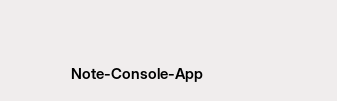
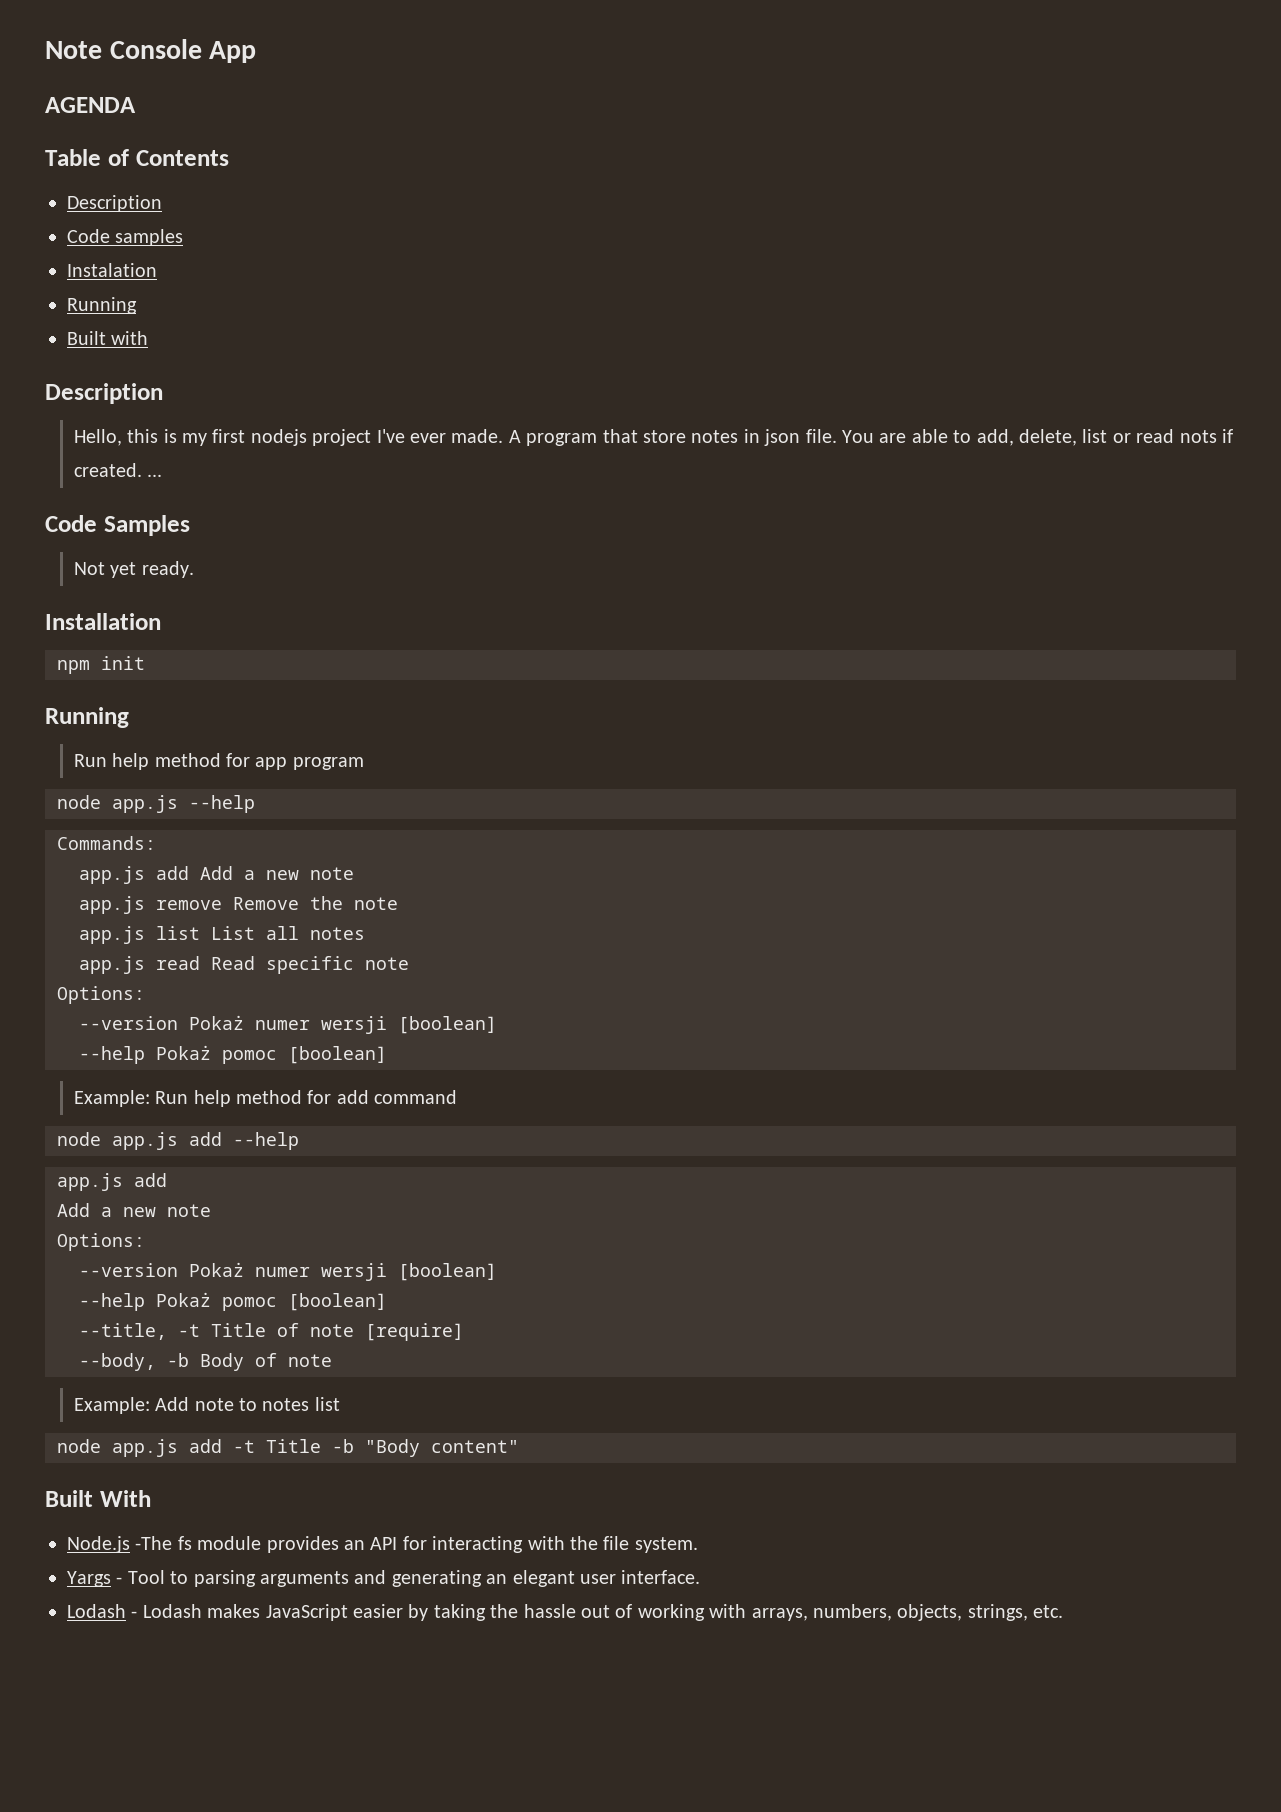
[71,68,203,82] Note-Console-App -> [45,39,257,63] [45,97,136,113] [45,149,229,166] [67,195,162,212] [67,229,184,246] [67,263,157,277] [67,297,137,314] [67,331,149,345] [45,383,163,404] [73,429,1233,446] [73,463,163,477] [45,515,190,536] [73,561,194,578] [45,613,161,630] [57,656,145,674] [45,707,129,728] [73,753,364,770] [57,795,255,813] [57,836,156,850] [79,866,354,884] [79,896,398,914] [79,926,365,944] [79,956,409,974] [57,986,145,1004] [79,1015,497,1034] [79,1045,387,1064] [73,1090,458,1107] [57,1132,299,1150] [57,1173,167,1191] [57,1203,211,1217] [57,1233,145,1251] [79,1262,497,1281] [79,1292,387,1311] [79,1323,464,1341] [79,1353,332,1371] [73,1397,340,1414] [57,1439,519,1457] [45,1490,151,1507] [67,1536,698,1553] [67,1570,701,1587] [67,1604,1064,1621] Note Console App // AGENDA // Table of Contents // Description // Code samples // Instalation // Running // Built with // Description // Hello, this is my first nodejs project I've ever made. A program that store notes in json file. You are able to add, delete, list or read nots if created. ... // Code Samples // Not yet ready. // Installation // npm init // Running // Run help method for app program // node app.js --help // Commands: // app.js add Add a new note // app.js remove Remove the note // app.js list List all notes // app.js read Read specific note // Options: // --version Pokaż numer wersji [boolean] // --help Pokaż pomoc [boolean] // Example: Run help method for add command // node app.js add --help // app.js add // Add a new note // Options: // --version Pokaż numer wersji [boolean] // --help Pokaż pomoc [boolean] // --title, -t Title of note [require] // --body, -b Body of note // Example: Add note to notes list // node app.js add -t Title -b "Body content" // Built With // Node.js -The fs module provides an API for interacting with the file system. // Yargs - Tool to parsing arguments and generating an elegant user interface. // Lodash - Lodash makes JavaScript easier by taking the hassle out of working with arrays, numbers, objects, strings, etc.

